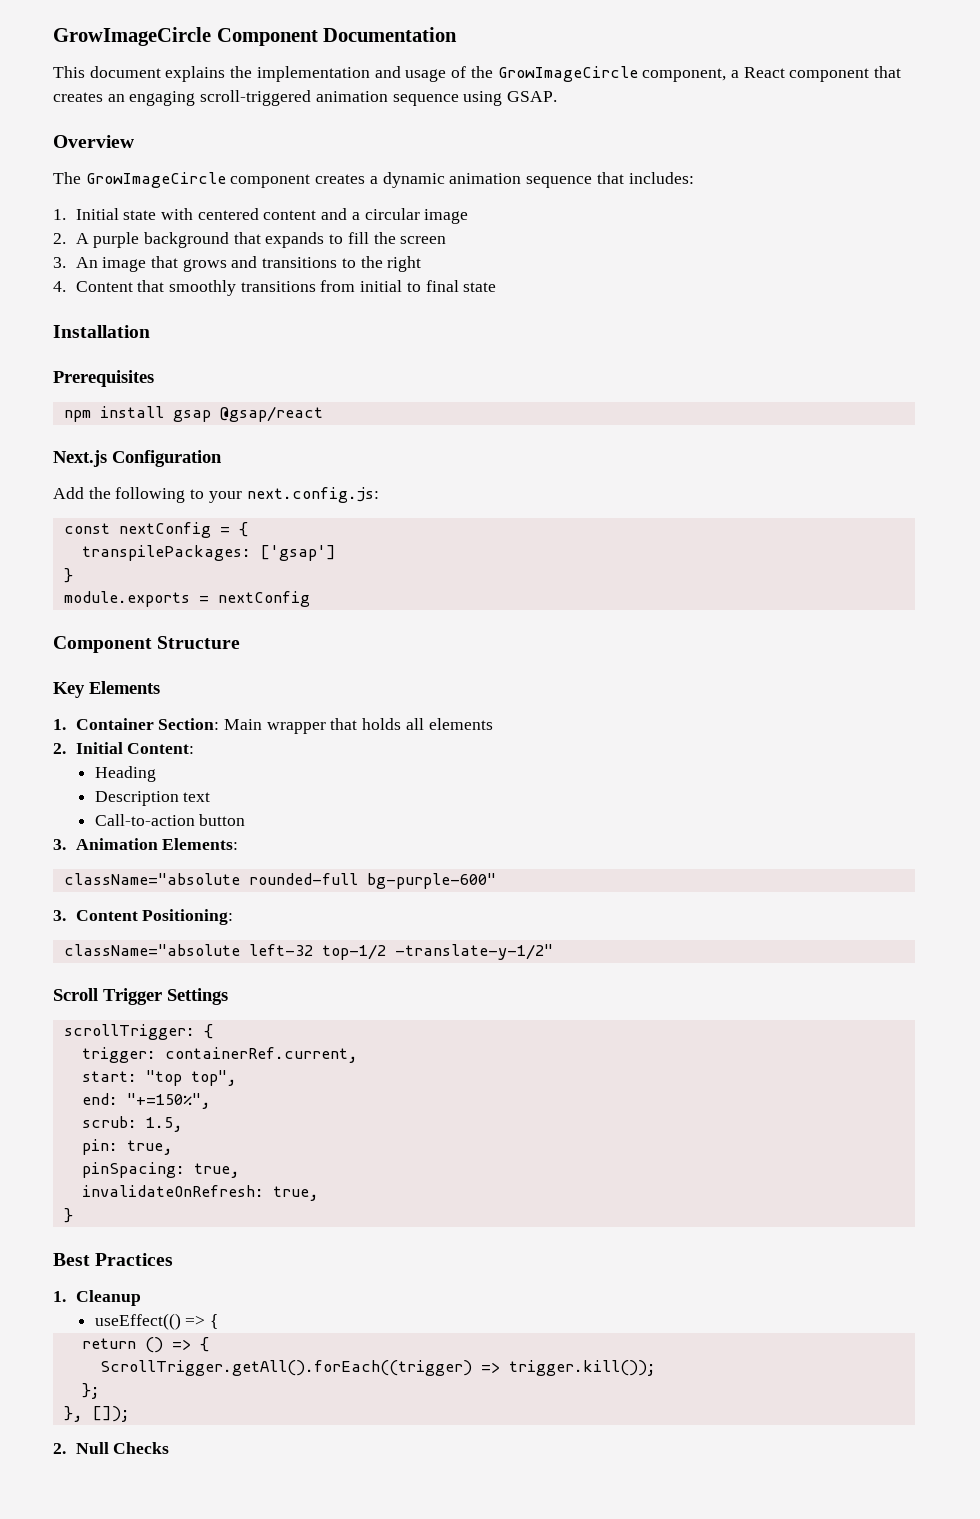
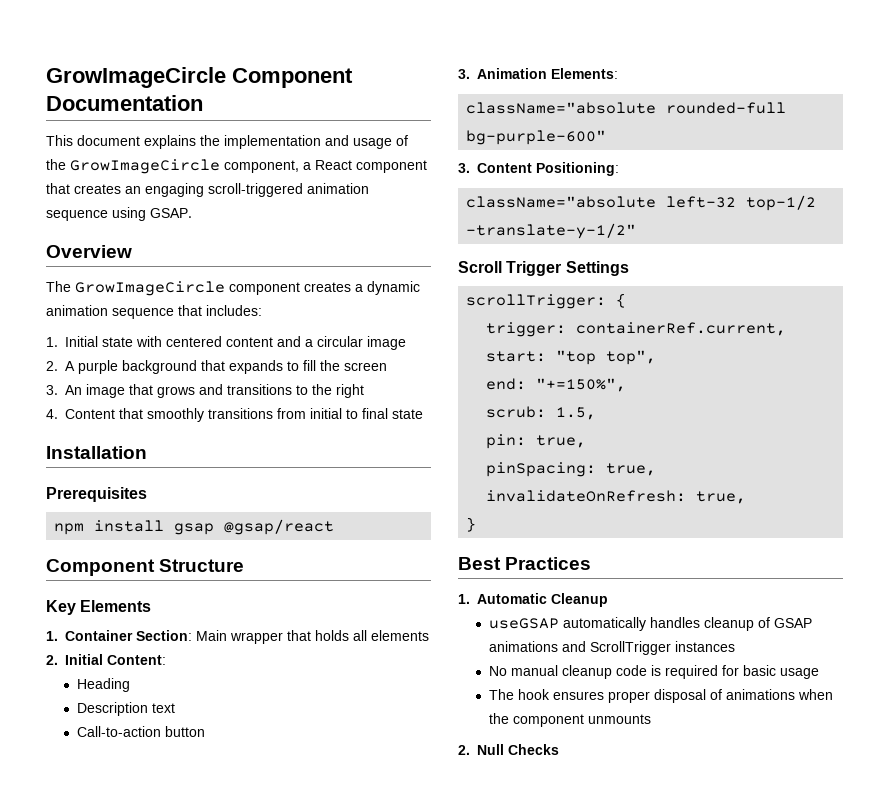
[53,450,222,467] [53,487,379,503] [63,522,248,538] [81,545,336,561] [63,568,73,583] [63,591,310,607] // Next.js Configuration // Add the following to your next.config.js: // const nextConfig = { // transpilePackages: ['gsap'] // } // module.exports = nextConfig -> (335, 527) none
(66, 1296) none -> [477,593,547,604] Automatic
[94,1313,219,1330] [81,1337,209,1353] [99,1360,656,1376] [81,1383,100,1399] [63,1406,130,1422] useEffect(() => { // return () => { // ScrollTrigger.getAll().forEach((trigger) => trigger.kill()); // }; // }, []); -> [488,617,812,631] [488,641,735,655] [488,665,819,679] [488,689,833,703] [488,713,651,727] useGSAP automatically handles cleanup of GSAP animations and ScrollTrigger instances // No manual cleanup code is required for basic usage // The hook ensures proper disposal of animations when the component unmounts

